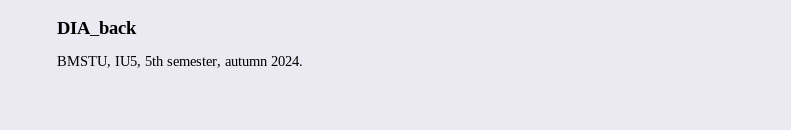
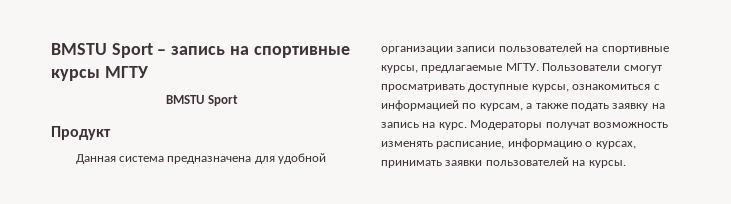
[57,21,137,36] [57,56,303,68] DIA_back // BMSTU, IU5, 5th semester, autumn 2024. -> [51,43,350,58] [51,66,148,81] [166,95,238,106] [51,126,111,140] [75,153,327,164] [381,43,669,54] [381,63,662,73] [381,84,660,92] [381,100,665,111] [381,120,668,130] [381,138,636,149] [381,157,626,168] BMSTU Sport – запись на спортивные курсы МГТУ // BMSTU Sport // Продукт // Данная система предназначена для удобной организации записи пользователей на спортивные курсы, предлагаемые МГТУ. Пользователи смогут просматривать доступные курсы, ознакомиться с информацией по курсам, а также подать заявку на запись на курс. Модераторы получат возможность изменять расписание, информацию о курсах, принимать заявки пользователей на курсы.

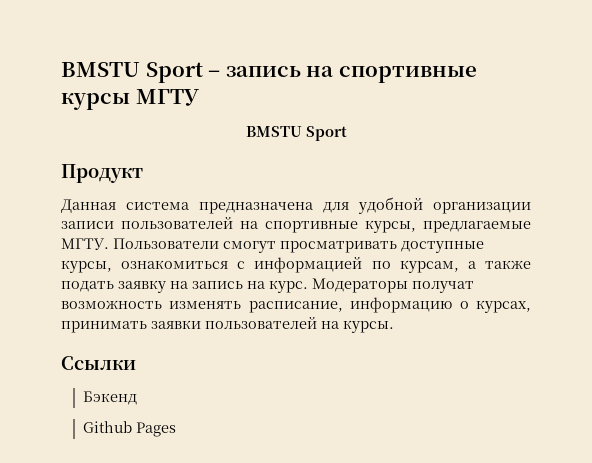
(626, 164) none -> [61,356,136,370] [83,391,138,405] [83,421,177,437] // Ссылки // Бэкенд // Github Pages

